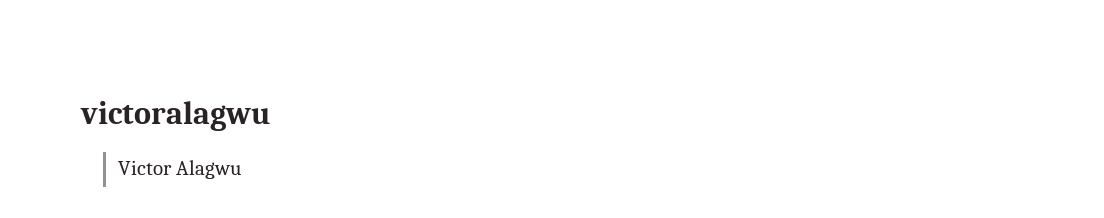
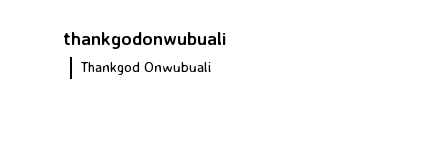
[80,101,270,131] [117,160,242,179] victoralagwu // Victor Alagwu -> [63,32,226,49] [80,62,212,75] thankgodonwubuali // Thankgod Onwubuali

